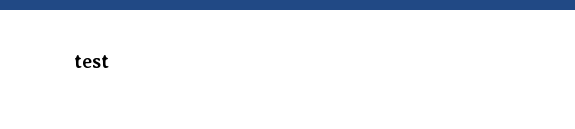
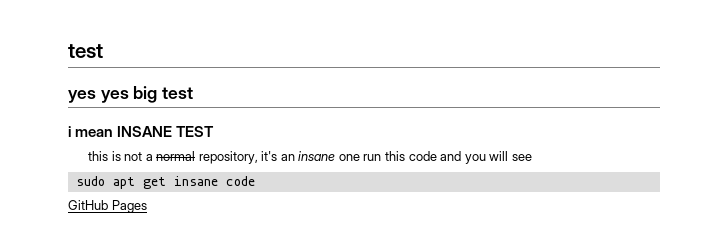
[74,55,109,68] test -> [68,44,103,58] [68,86,194,103] [68,126,215,137] [88,151,532,164] [75,176,255,189] [68,200,147,213] test // yes yes big test // i mean INSANE TEST // this is not a normal repository, it's an insane one run this code and you will see // sudo apt get insane code // GitHub Pages

